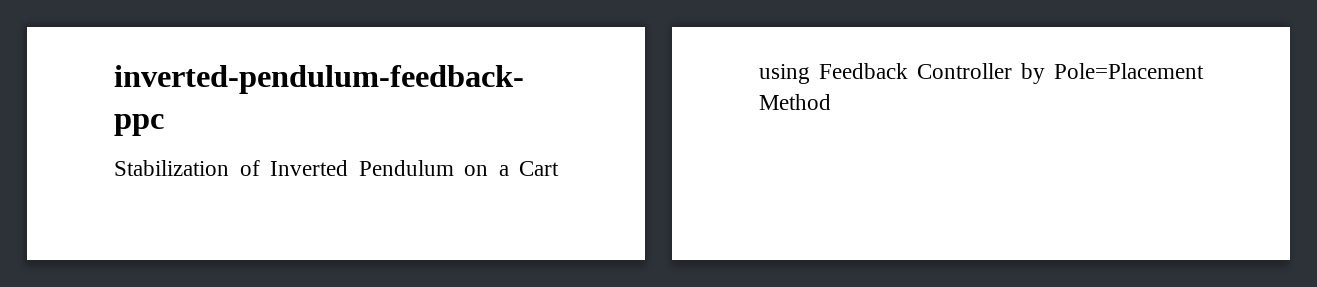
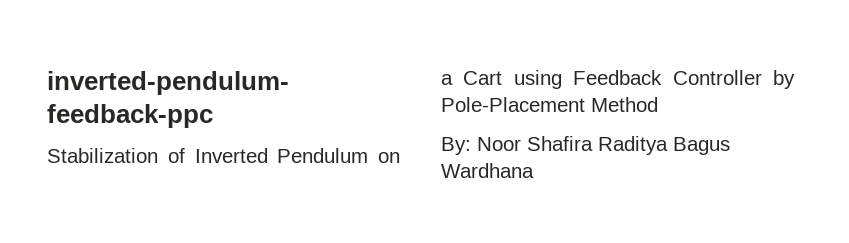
[1054,63,1204,79] Pole=Placement -> [441,97,585,112] Pole-Placement
(831, 102) none -> [441,136,730,155] [441,163,534,178] // By: Noor Shafira Raditya Bagus Wardhana

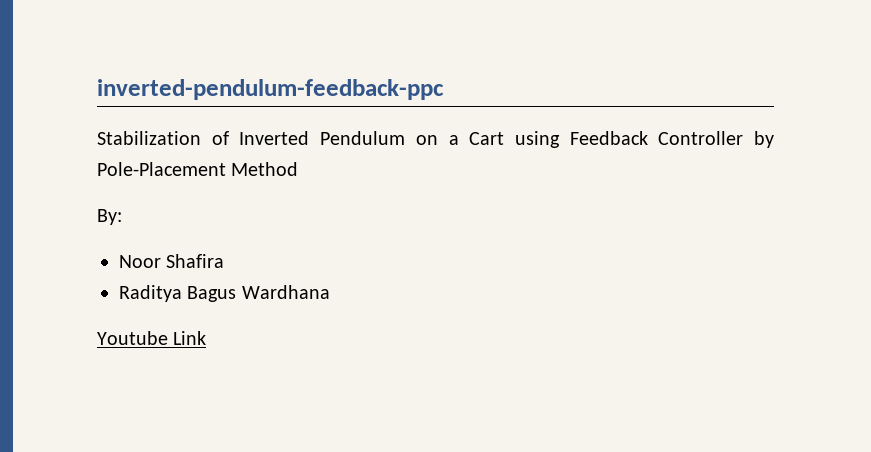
(471, 146) none -> (122, 217) //
(593, 143) none -> (225, 261) //
(534, 170) none -> [97,331,207,345] // Youtube Link

